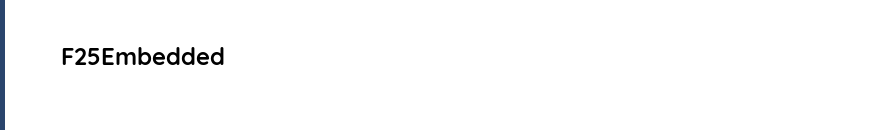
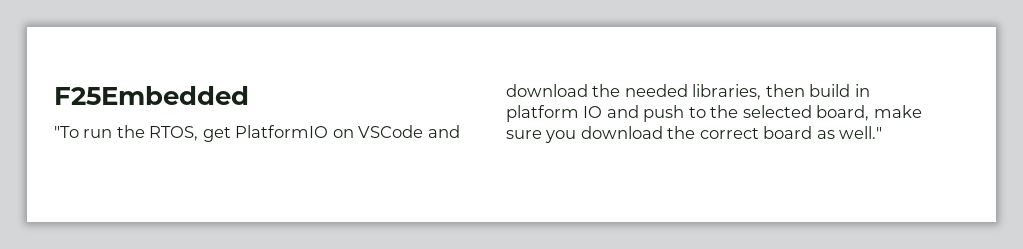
(225, 56) none -> [54,125,460,142] [506,84,870,100] [506,105,922,122] [506,126,883,143] // "To run the RTOS, get PlatformIO on VSCode and download the needed libraries, then build in platform IO and push to the selected board, make sure you download the correct board as well."

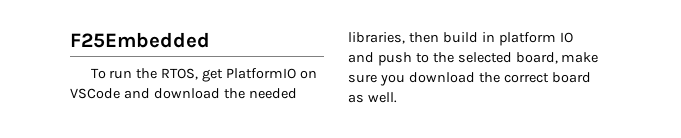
[54,126,79,138] "To -> [90,68,106,79] To
[839,126,883,139] well." -> [367,92,397,103] well.

